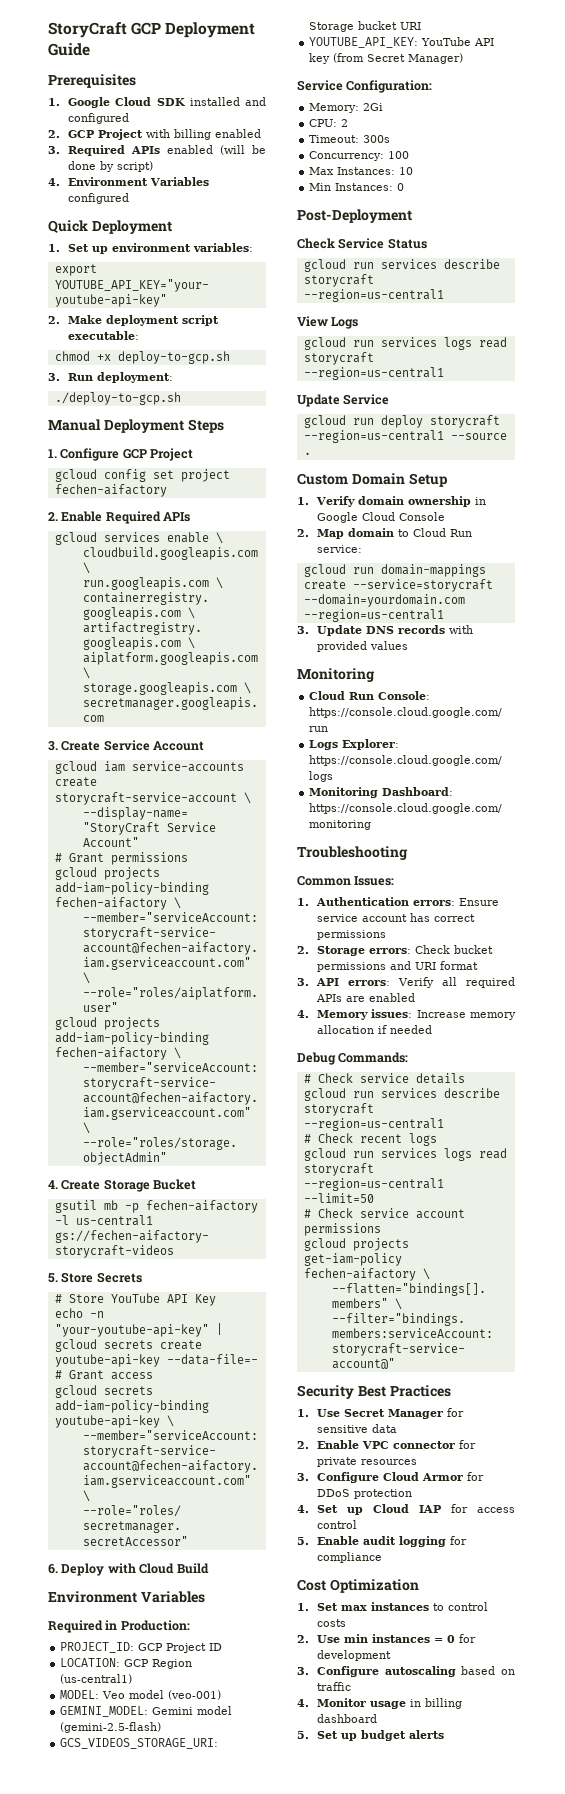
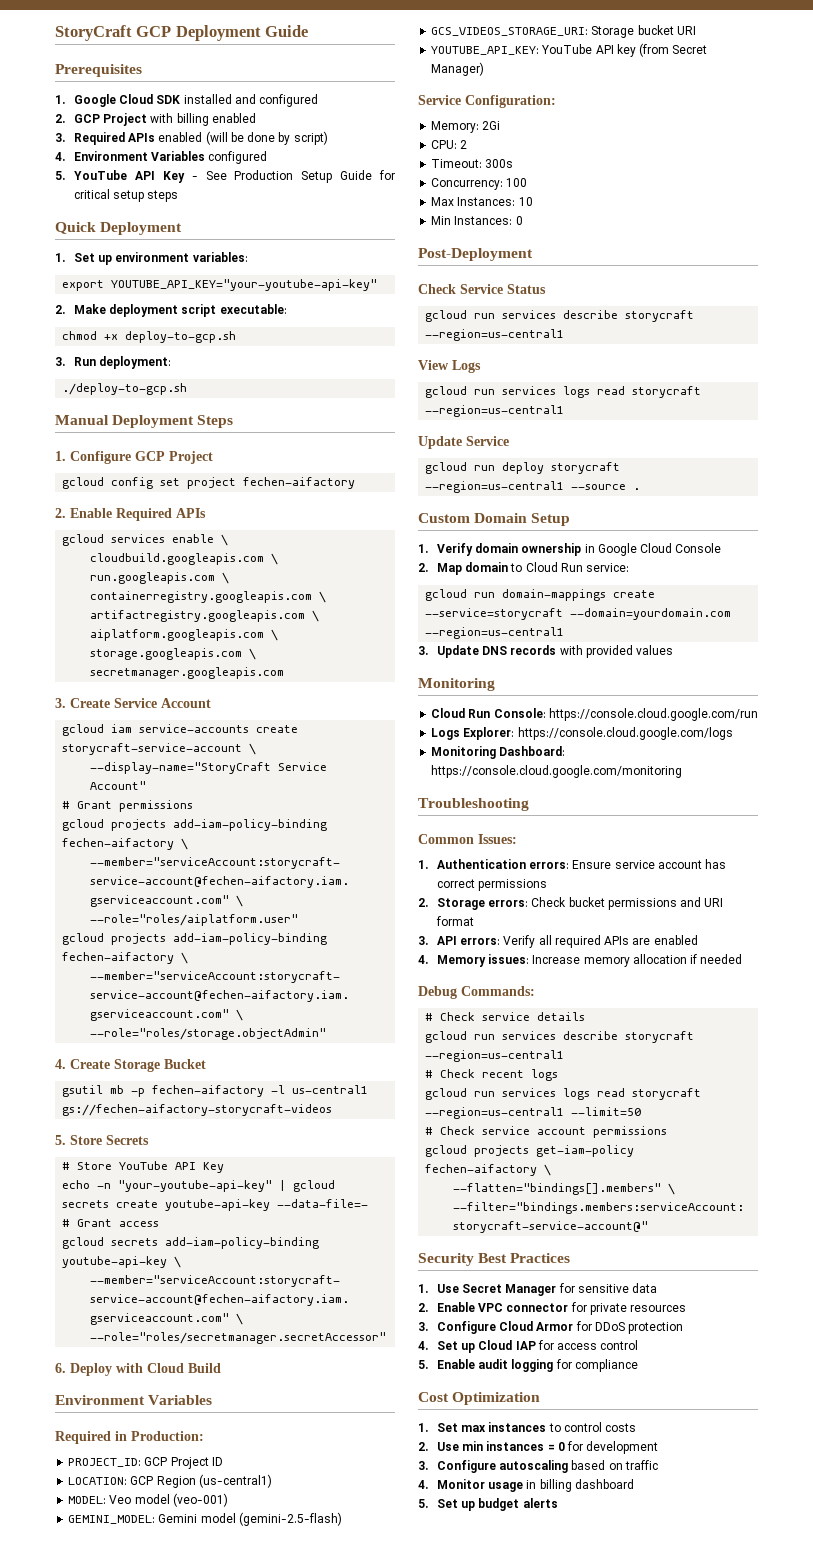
(130, 198) none -> [55,170,395,183] [73,189,179,202] // 5. YouTube API Key - See Production Setup Guide for critical setup steps

